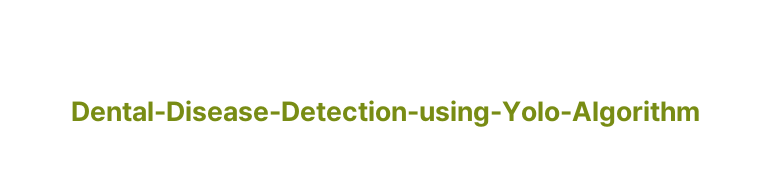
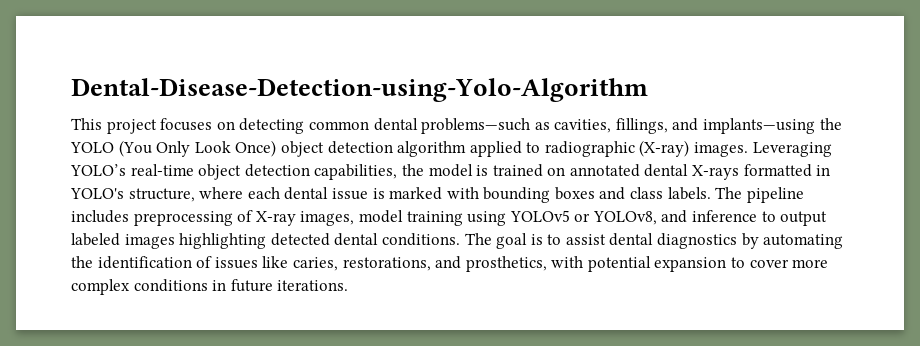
(700, 113) none -> [71,118,842,134] [70,140,832,157] [70,164,831,180] [70,187,804,203] [71,210,828,226] [71,233,844,249] [71,256,829,272] [71,279,349,295] // This project focuses on detecting common dental problems—such as cavities, fillings, and implants—using the YOLO (You Only Look Once) object detection algorithm applied to radiographic (X-ray) images. Leveraging YOLO’s real-time object detection capabilities, the model is trained on annotated dental X-rays formatted in YOLO's structure, where each dental issue is marked with bounding boxes and class labels. The pipeline includes preprocessing of X-ray images, model training using YOLOv5 or YOLOv8, and inference to output labeled images highlighting detected dental conditions. The goal is to assist dental diagnostics by automating the identification of issues like caries, restorations, and prosthetics, with potential expansion to cover more complex conditions in future iterations.

